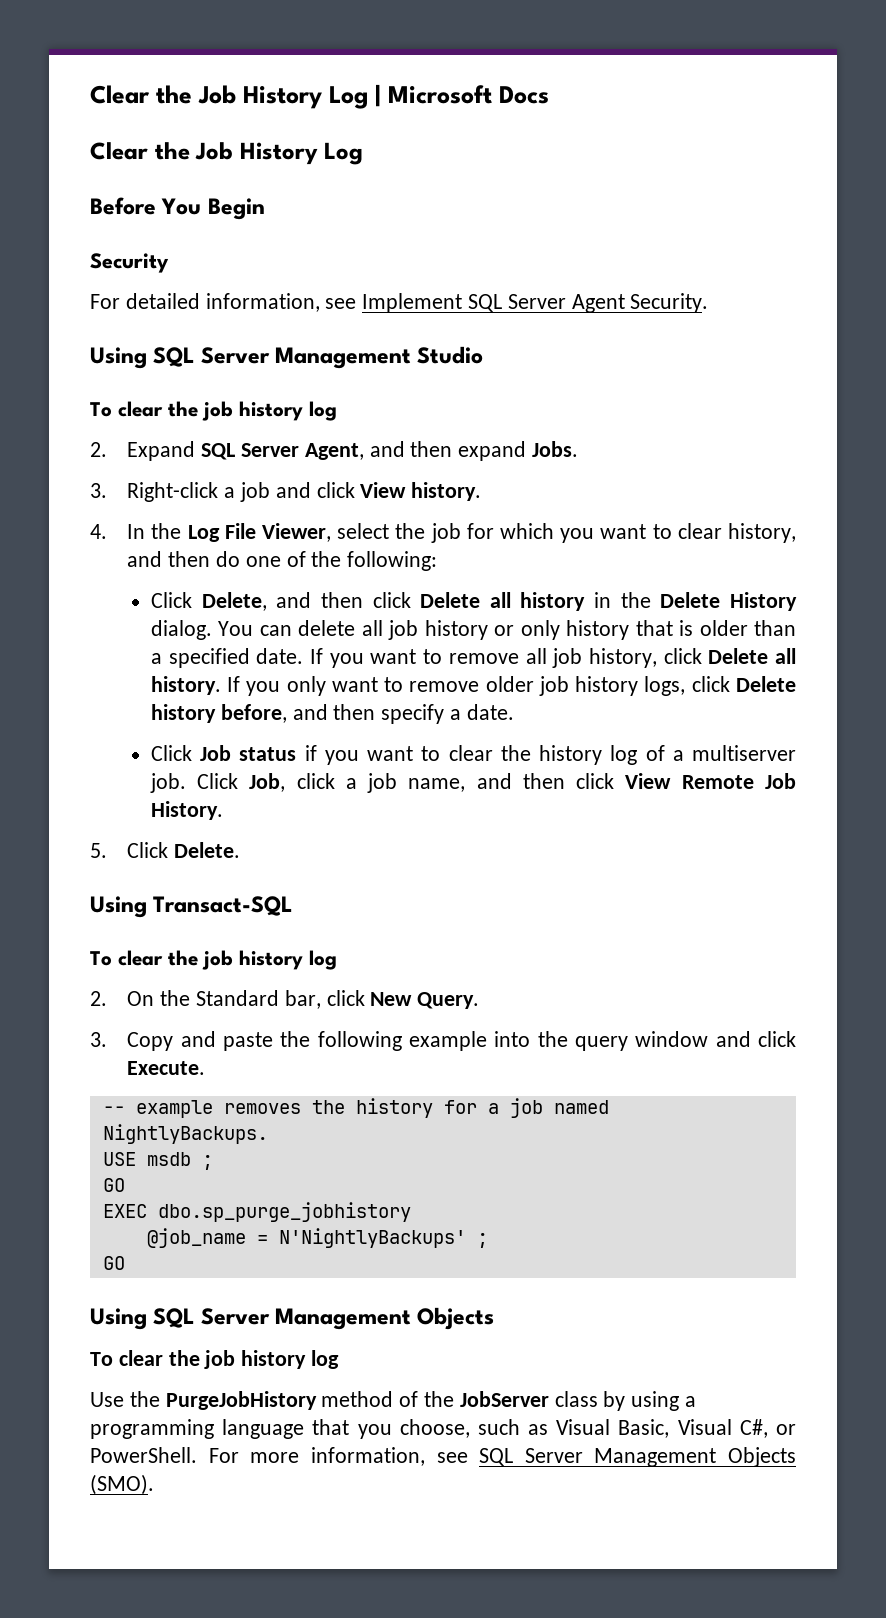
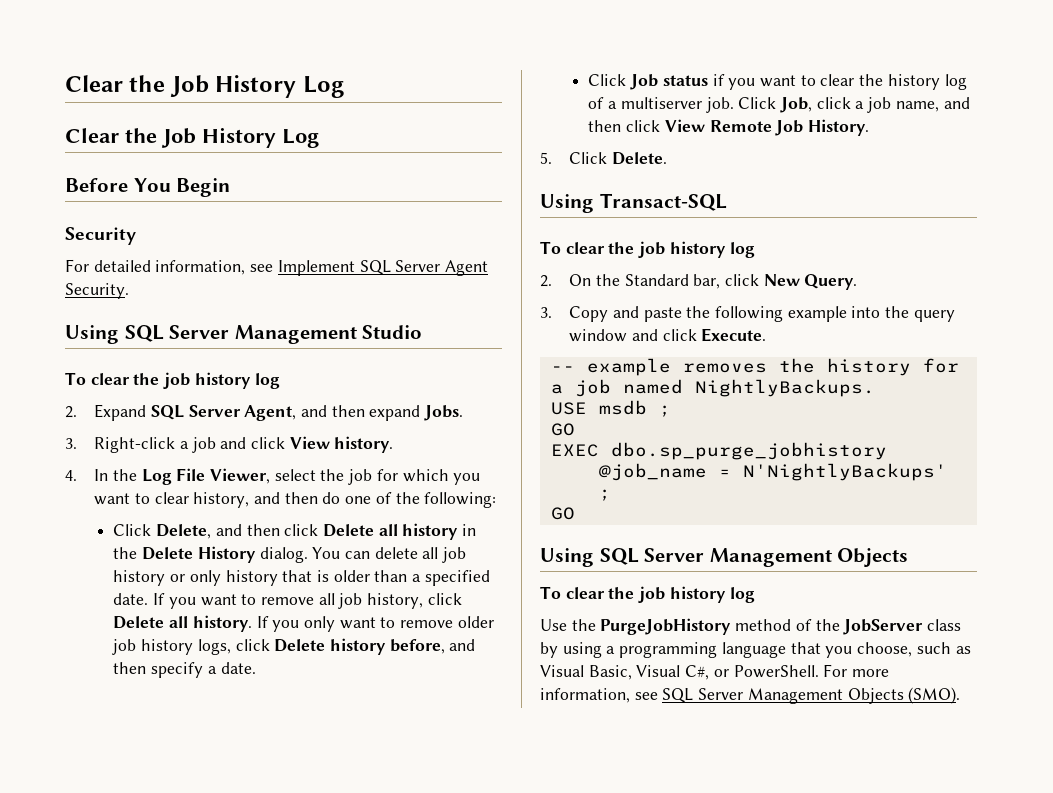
[90,84,549,109] Clear the Job History Log | Microsoft Docs -> [65,75,344,98] Clear the Job History Log

